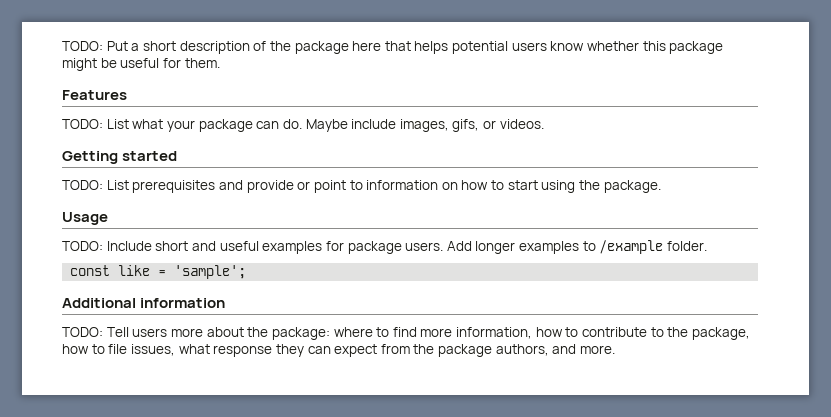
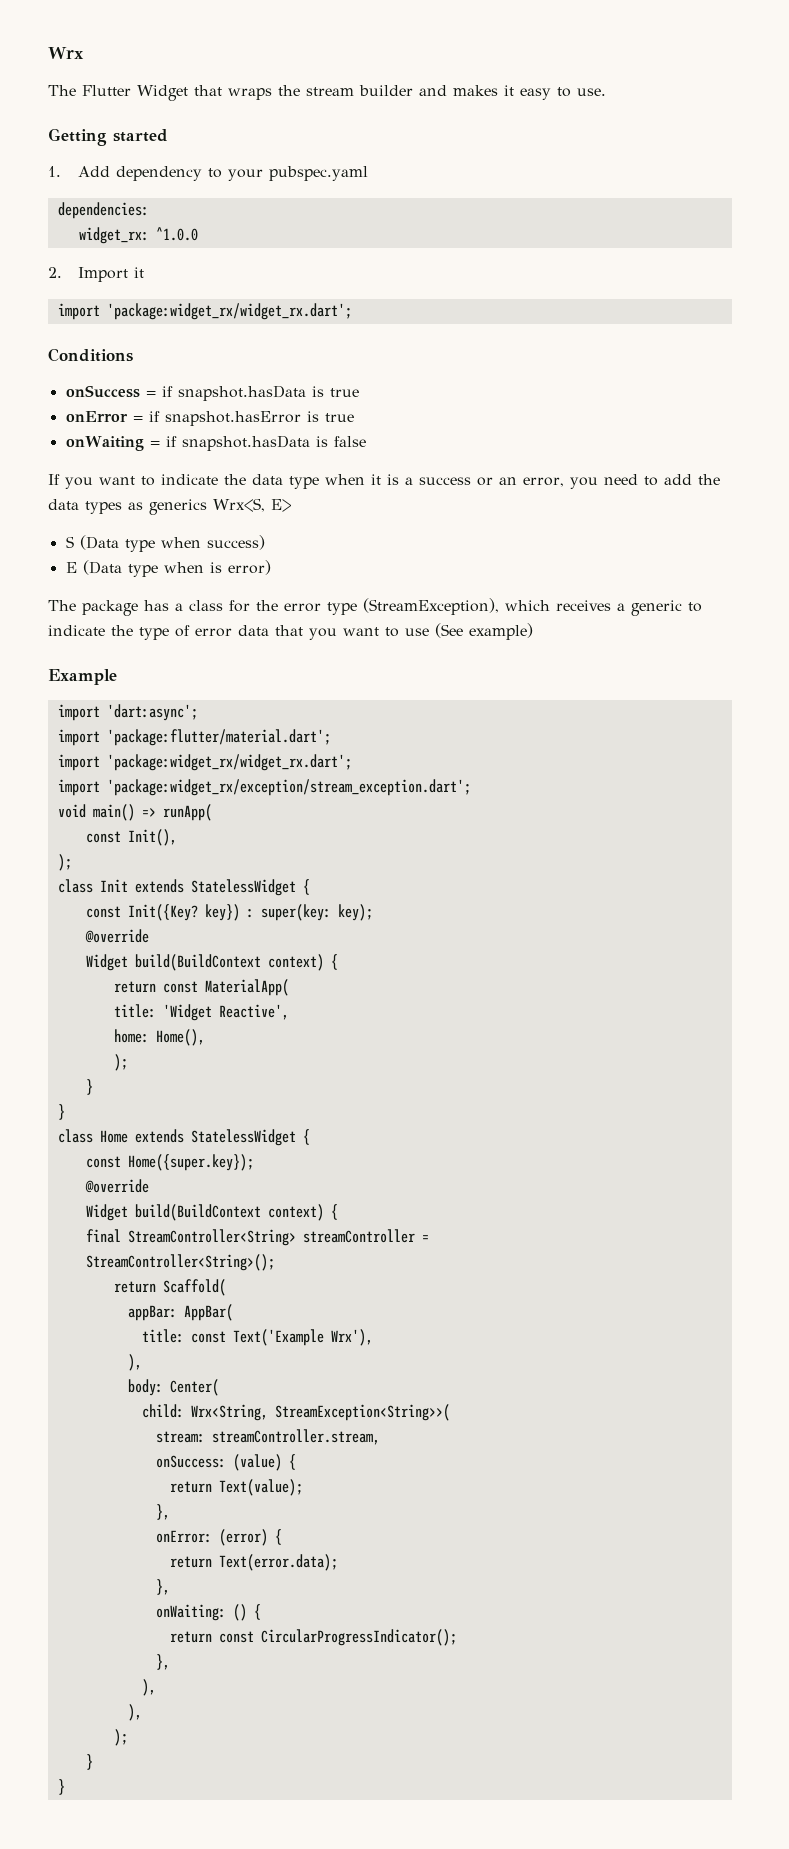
[62,41,724,54] [62,58,220,71] [62,90,127,100] [62,119,544,132] [62,151,178,164] [62,180,661,193] [62,212,108,225] [62,240,708,254] [70,265,247,279] [62,298,226,308] [62,327,750,340] [62,344,616,357] TODO: Put a short description of the package here that helps potential users know whether this package might be useful for them. // Features // TODO: List what your package can do. Maybe include images, gifs, or videos. // Getting started // TODO: List prerequisites and provide or point to information on how to start using the package. // Usage // TODO: Include short and useful examples for package users. Add longer examples to /example folder. // const like = 'sample'; // Additional information // TODO: Tell users more about the package: where to find more information, how to contribute to the package, how to file issues, what response they can expect from the package authors, and more. -> [48,47,84,59] [48,85,606,101] [48,128,168,146] [48,166,368,181] [57,202,149,219] [78,227,198,244] [48,267,144,282] [57,303,352,320] [48,348,133,362] [65,385,359,401] [65,411,354,426] [65,435,366,451] [48,474,720,489] [48,498,291,515] [65,535,265,552] [65,560,271,577] [48,598,702,616] [48,623,533,640] [48,669,117,685] [57,704,198,721] [57,729,331,746] [57,754,352,771] [57,779,471,796] [57,804,212,821] [85,829,177,846] [57,854,72,871] [57,879,310,896] [85,904,373,921] [84,929,149,943] [85,954,338,971] [113,979,289,996] [113,1004,289,1021] [113,1029,205,1046] [113,1054,128,1071] [85,1079,93,1095] [57,1104,65,1120] [57,1129,310,1146] [85,1154,254,1171] [84,1179,149,1193] [85,1204,338,1221] [85,1229,429,1246] [85,1254,275,1271] [113,1279,226,1296] [127,1304,233,1321] [141,1329,373,1346] [127,1354,142,1371] [127,1379,219,1396] [141,1404,450,1421] [155,1429,380,1445] [155,1454,296,1471] [169,1479,303,1496] [155,1504,170,1520] [155,1529,282,1546] [169,1554,338,1571] [155,1579,170,1595] [155,1604,261,1621] [169,1629,457,1646] [155,1654,170,1670] [141,1679,156,1696] [127,1704,142,1721] [113,1729,128,1746] [85,1754,93,1770] [57,1779,65,1795] Wrx // The Flutter Widget that wraps the stream builder and makes it easy to use. // Getting started // 1. Add dependency to your pubspec.yaml // dependencies: // widget_rx: ^1.0.0 // 2. Import it // import 'package:widget_rx/widget_rx.dart'; // Conditions // onSuccess = if snapshot.hasData is true // onError = if snapshot.hasError is true // onWaiting = if snapshot.hasData is false // If you want to indicate the data type when it is a success or an error, you need to add the data types as generics Wrx<S, E> // S (Data type when success) // E (Data type when is error) // The package has a class for the error type (StreamException), which receives a generic to indicate the type of error data that you want to use (See example) // Example // import 'dart:async'; // import 'package:flutter/material.dart'; // import 'package:widget_rx/widget_rx.dart'; // import 'package:widget_rx/exception/stream_exception.dart'; // void main() => runApp( // const Init(), // ); // class Init extends StatelessWidget { // const Init({Key? key}) : super(key: key); // @override // Widget build(BuildContext context) { // return const MaterialApp( // title: 'Widget Reactive', // home: Home(), // ); // } // } // class Home extends StatelessWidget { // const Home({super.key}); // @override // Widget build(BuildContext context) { // final StreamController<String> streamController = // StreamController<String>(); // return Scaffold( // appBar: AppBar( // title: const Text('Example Wrx'), // ), // body: Center( // child: Wrx<String, StreamException<String>>( // stream: streamController.stream, // onSuccess: (value) { // return Text(value); // }, // onError: (error) { // return Text(error.data); // }, // onWaiting: () { // return const CircularProgressIndicator(); // }, // ), // ), // ); // } // }

